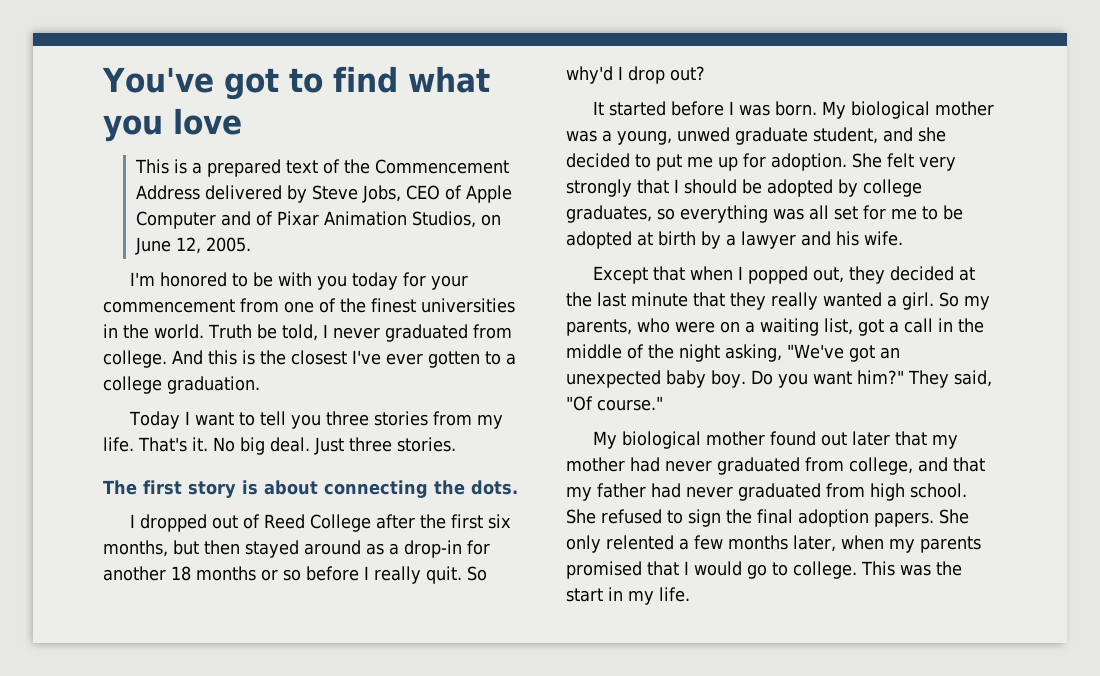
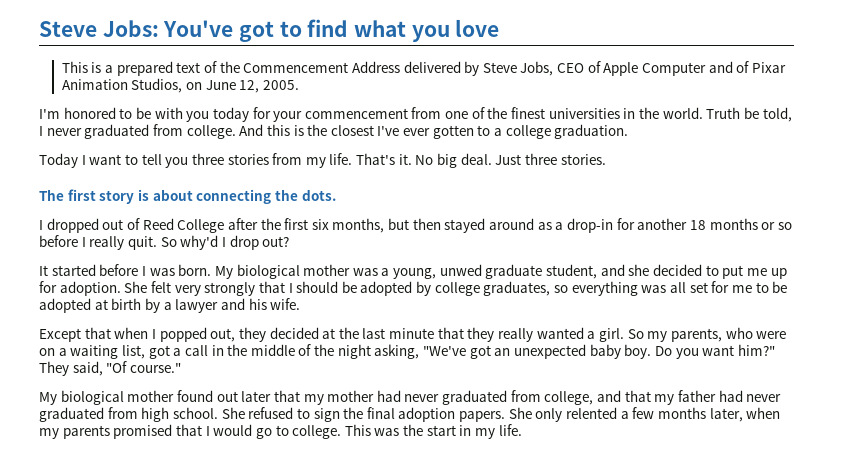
(102, 80) none -> [39,20,159,37] Steve Jobs:

